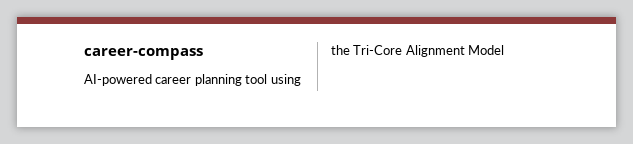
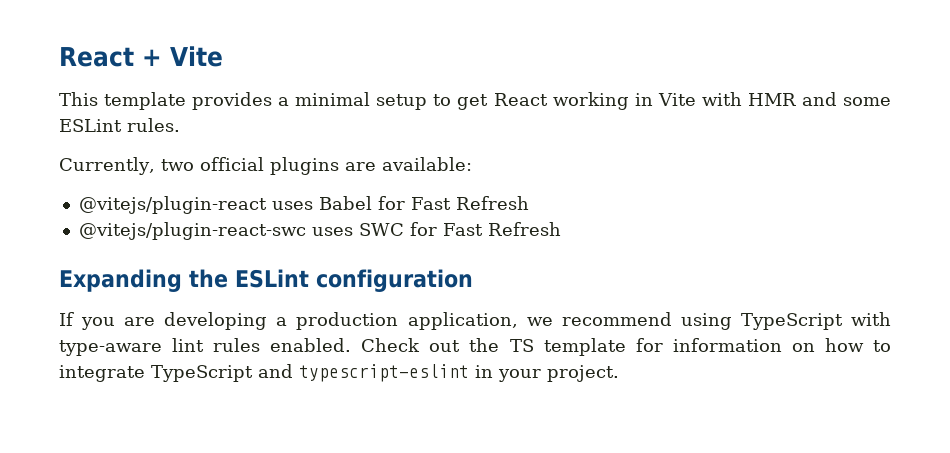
[84,48,203,60] [84,74,301,86] [331,45,505,57] career-compass // AI-powered career planning tool using the Tri-Core Alignment Model -> [59,46,223,67] [59,92,892,110] [59,118,180,132] [59,157,472,175] [78,196,529,214] [78,222,561,240] [59,269,473,292] [59,312,892,330] [59,338,892,356] [59,364,619,382] React + Vite // This template provides a minimal setup to get React working in Vite with HMR and some ESLint rules. // Currently, two official plugins are available: // @vitejs/plugin-react uses Babel for Fast Refresh // @vitejs/plugin-react-swc uses SWC for Fast Refresh // Expanding the ESLint configuration // If you are developing a production application, we recommend using TypeScript with type-aware lint rules enabled. Check out the TS template for information on how to integrate TypeScript and typescript-eslint in your project.

